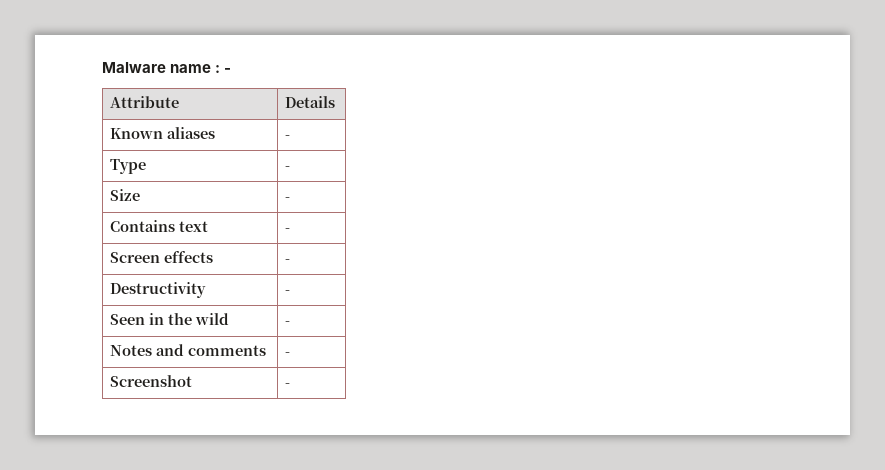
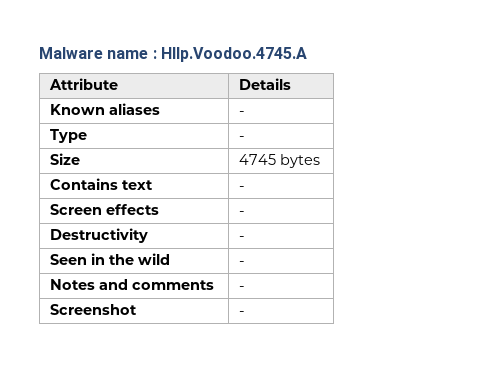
[224,68,232,73] - -> [160,47,307,62] Hllp.Voodoo.4745.A
[285,197,291,201] - -> [239,154,321,168] 4745 bytes

